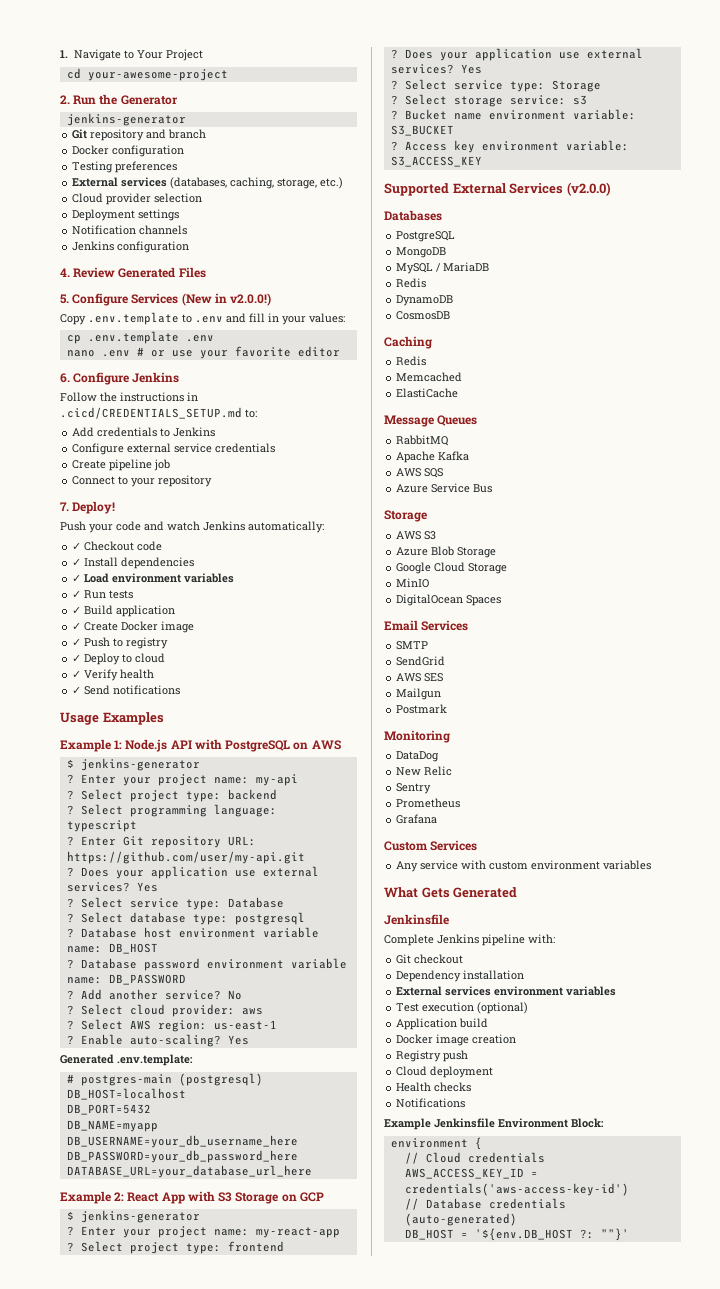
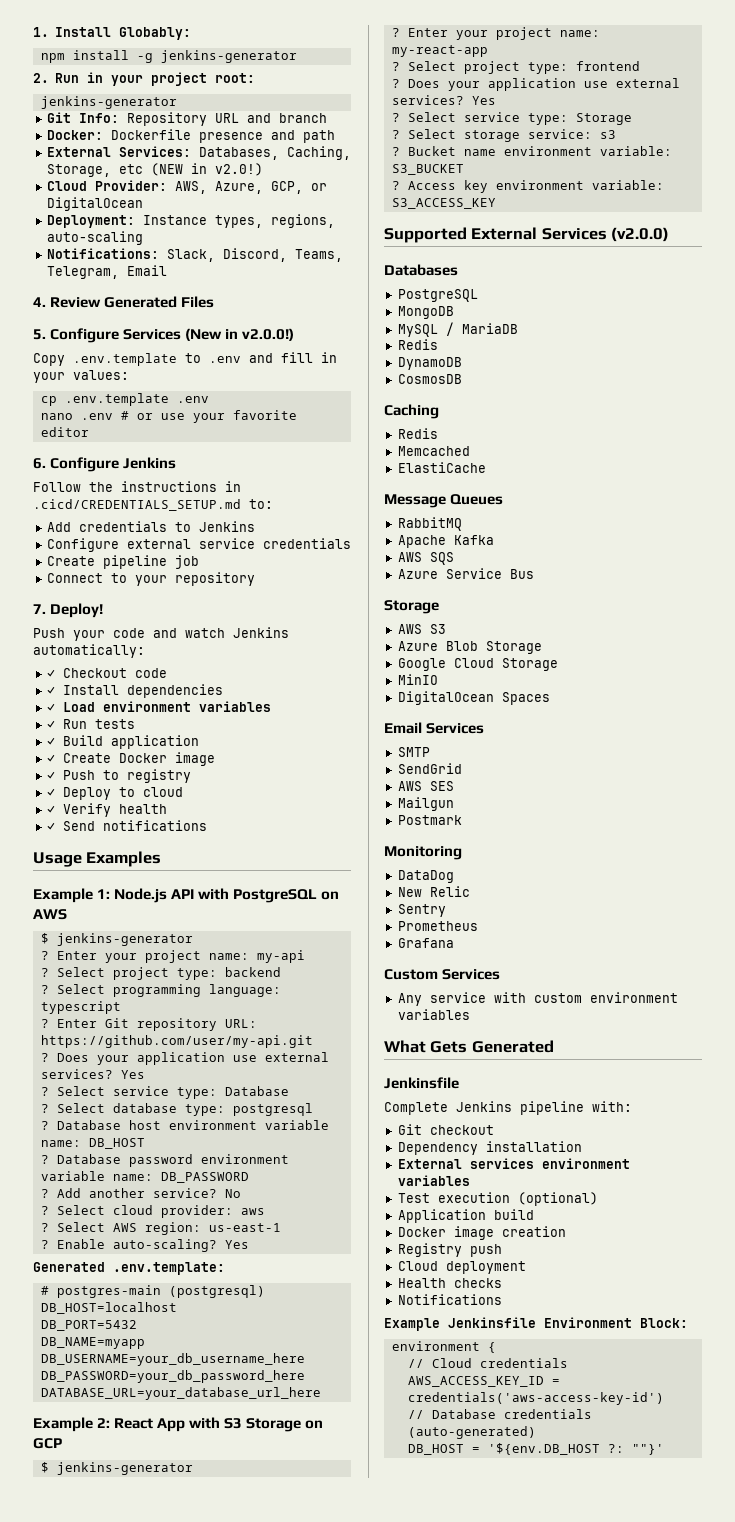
[74,49,204,61] [66,68,228,81] [60,94,178,105] Navigate to Your Project // cd your-awesome-project // 2. Run the Generator -> [55,27,192,40] [40,50,297,63] [33,72,256,86] Install Globably: // npm install -g jenkins-generator // 2. Run in your project root:
[90,129,145,141] repository -> [78,112,239,126] Info: Repository URL
[72,145,185,157] [72,161,178,173] [72,177,344,189] [72,193,203,205] [72,209,180,221] [72,225,188,235] [72,241,190,253] Docker configuration // Testing preferences // External services (databases, caching, storage, etc.) // Cloud provider selection // Deployment settings // Notification channels // Jenkins configuration -> [46,129,335,143] [46,146,351,160] [46,163,263,177] [46,180,327,194] [46,197,143,211] [46,214,335,228] [46,231,143,245] [46,248,343,262] [46,265,167,279] Docker: Dockerfile presence and path // External Services: Databases, Caching, Storage, etc (NEW in v2.0!) // Cloud Provider: AWS, Azure, GCP, or DigitalOcean // Deployment: Instance types, regions, auto-scaling // Notifications: Slack, Discord, Teams, Telegram, Email

